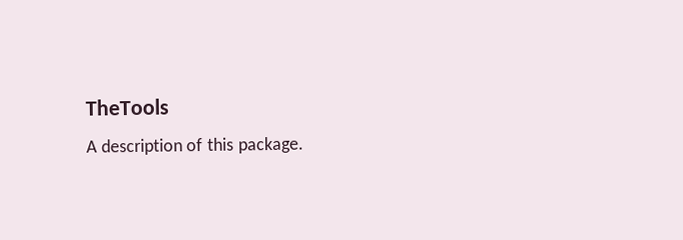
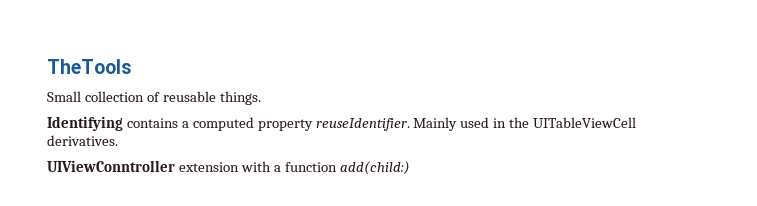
[86,136,304,156] A description of this package. -> [47,91,261,105] [47,116,637,131] [47,135,118,146] [47,160,410,175] Small collection of reusable things. // Identifying contains a computed property reuseIdentifier. Mainly used in the UITableViewCell derivatives. // UIViewConntroller extension with a function add(child:)

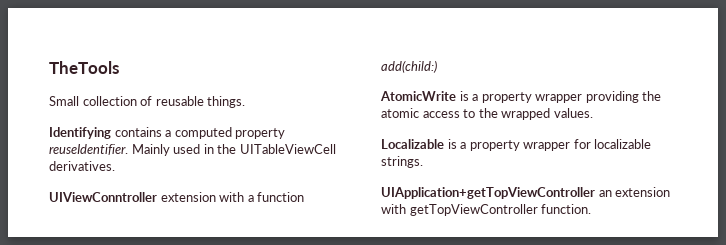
(410, 168) none -> [380,91,662,103] [381,108,593,120] [381,139,652,151] [381,156,423,168] [381,187,671,199] [381,204,592,216] // AtomicWrite is a property wrapper providing the atomic access to the wrapped values. // Localizable is a property wrapper for localizable strings. // UIApplication+getTopViewController an extension with getTopViewController function.

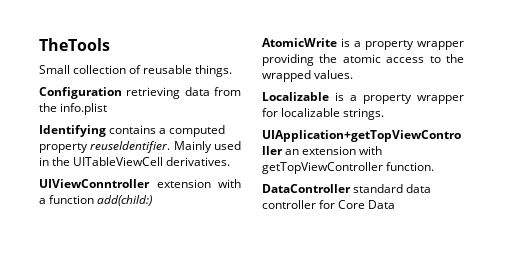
(246, 102) none -> [39,87,241,99] [39,103,108,115] // Configuration retrieving data from the info.plist
(592, 209) none -> [262,184,432,193] [262,200,396,209] // DataController standard data controller for Core Data

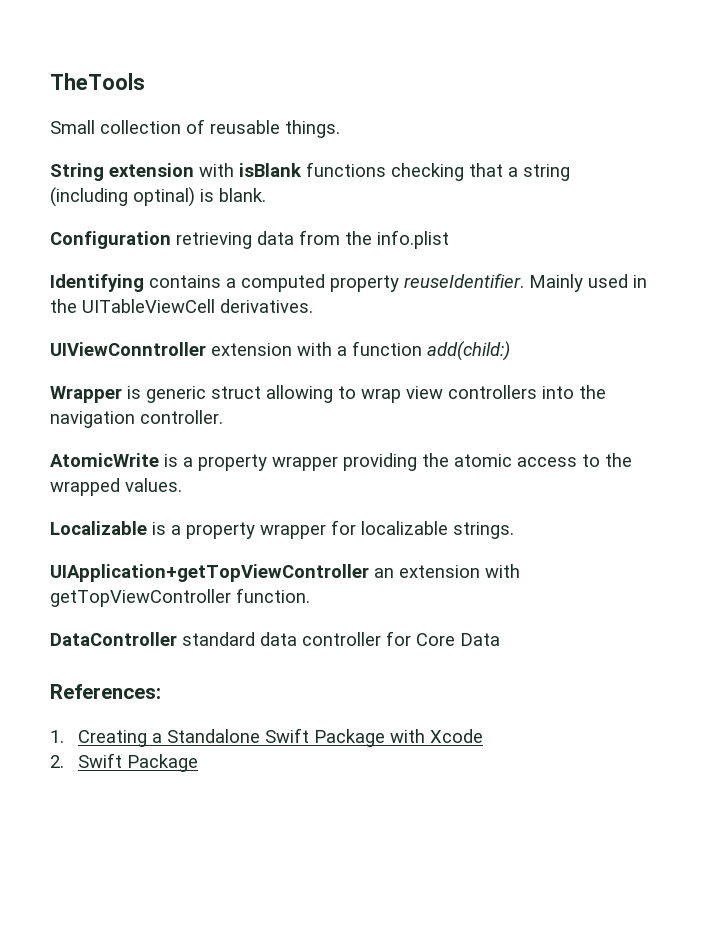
(233, 71) none -> [50,162,570,181] [50,187,266,207] // String extension with isBlank functions checking that a string (including optinal) is blank.
(153, 200) none -> [50,385,606,403] [50,410,223,428] // Wrapper is generic struct allowing to wrap view controllers into the navigation controller.
(396, 204) none -> [50,684,161,699] [50,728,483,747] [50,753,198,772] // References: // 1. Creating a Standalone Swift Package with Xcode // 2. Swift Package

